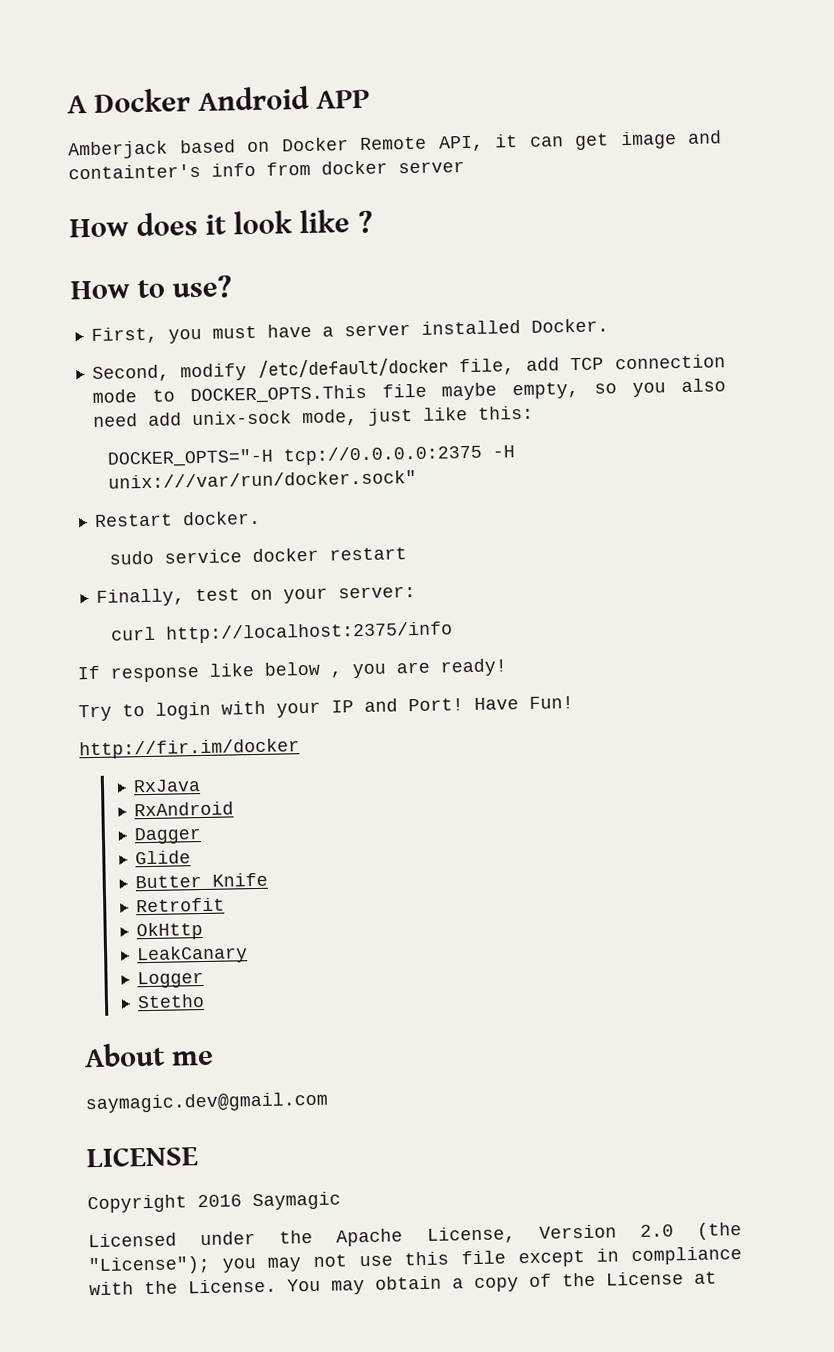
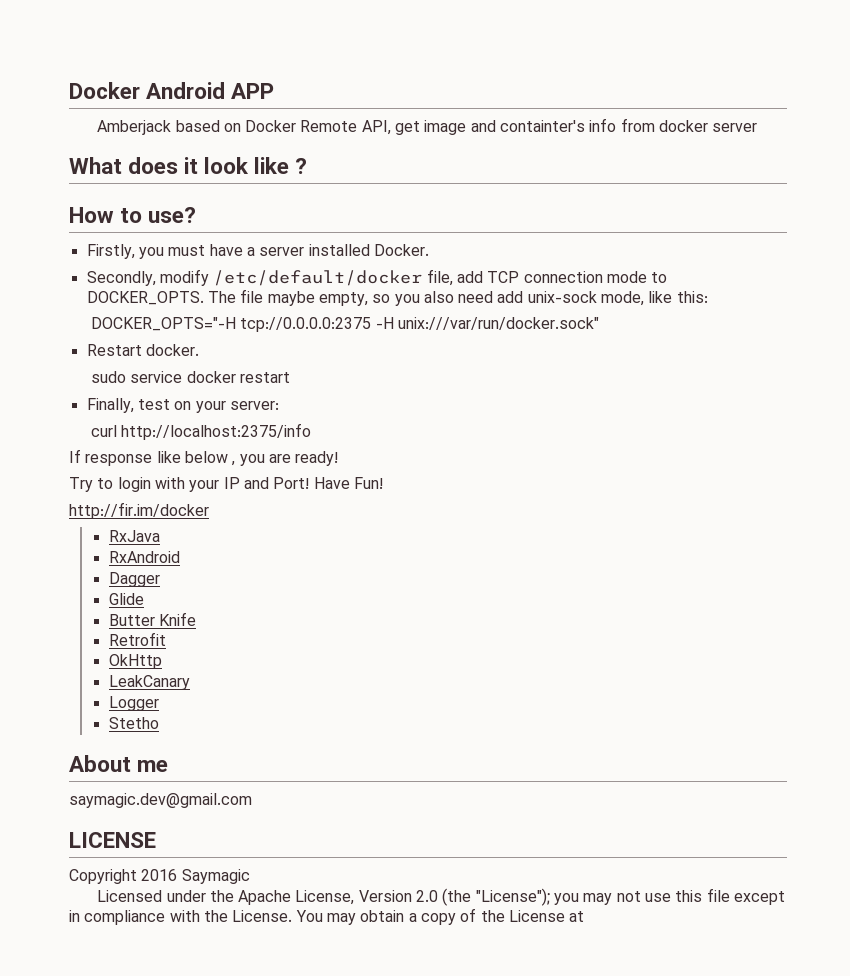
[67,95,87,114] A -> (69, 90) none
[494,134,564,148] it can -> (391, 127) none
[69,218,129,238] How -> [69,157,122,174] What
[90,326,158,344] First, -> [86,244,135,259] Firstly,
[91,364,170,382] Second, -> [86,271,156,286] Secondly,
[189,384,367,405] DOCKER_OPTS.This -> [86,291,236,305] DOCKER_OPTS. The
[367,408,413,426] just -> (645, 298) none

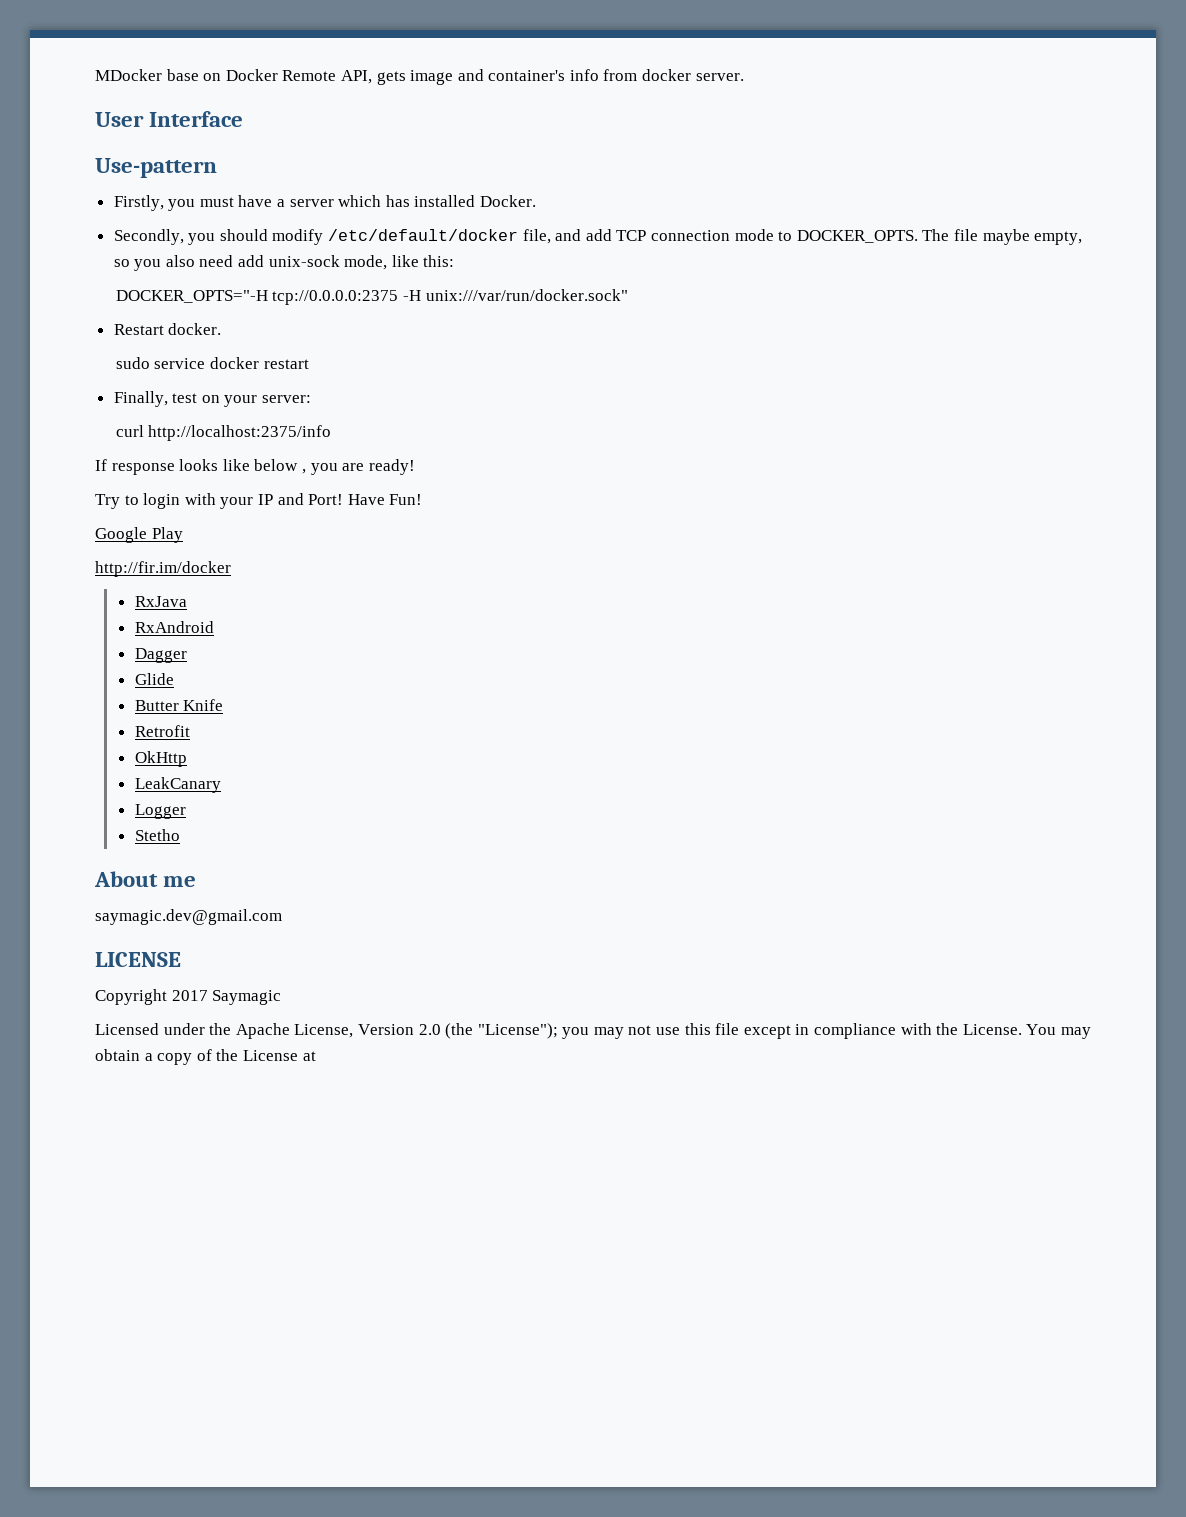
[69,82,275,99] [97,120,220,135] Docker Android APP // Amberjack based -> [95,69,199,81] MDocker base
[395,121,421,135] get -> [376,71,406,85] gets
[500,120,586,132] containter's -> [488,70,566,81] container's
[712,123,758,132] [69,157,308,174] [69,207,197,223] server // What does it look like ? // How to use? -> [695,73,744,81] [95,111,244,127] [95,158,217,178] server. // User Interface // Use-pattern
(305, 251) none -> [338,195,410,207] which has
(156, 278) none -> [188,229,268,245] you should
(453, 277) none -> [555,229,582,241] and
(153, 460) none -> [179,459,219,471] looks
(383, 483) none -> [95,527,183,543] // Google Play
[141,869,178,881] 2016 -> [171,990,208,1001] 2017

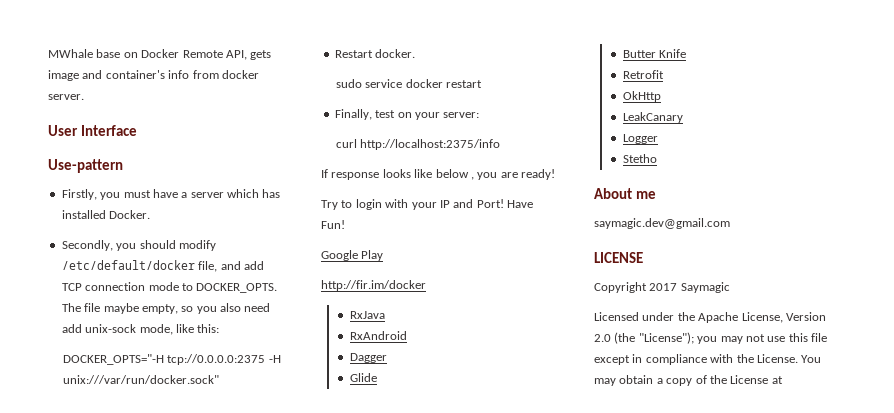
[95,69,162,81] MDocker -> [48,49,93,58] MWhale

